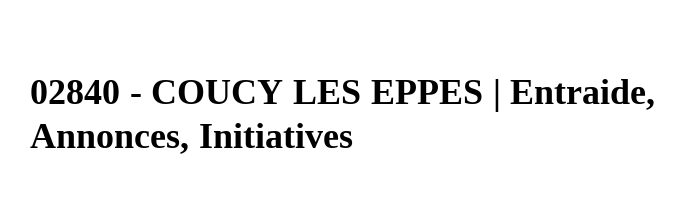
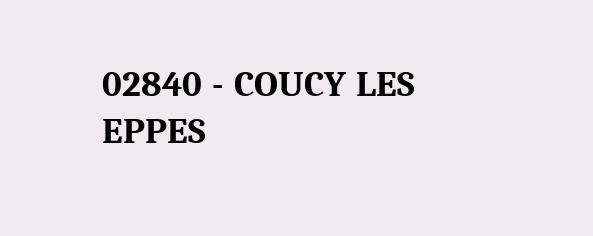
[492,79,656,112] [30,123,353,154] | Entraide, Annonces, Initiatives -> (206, 131) none

